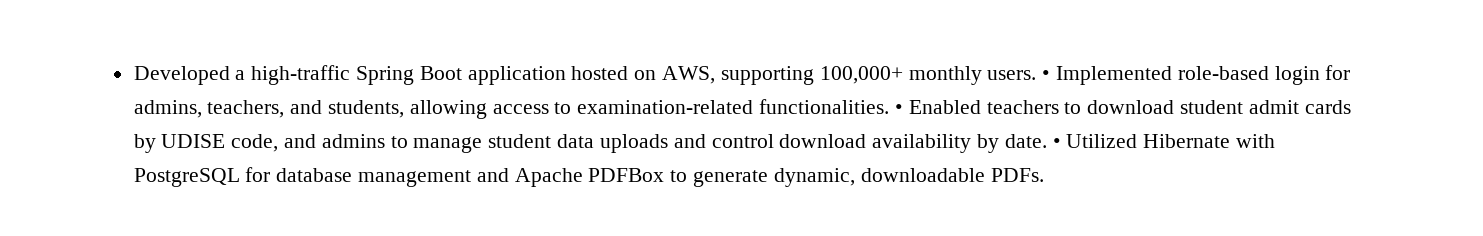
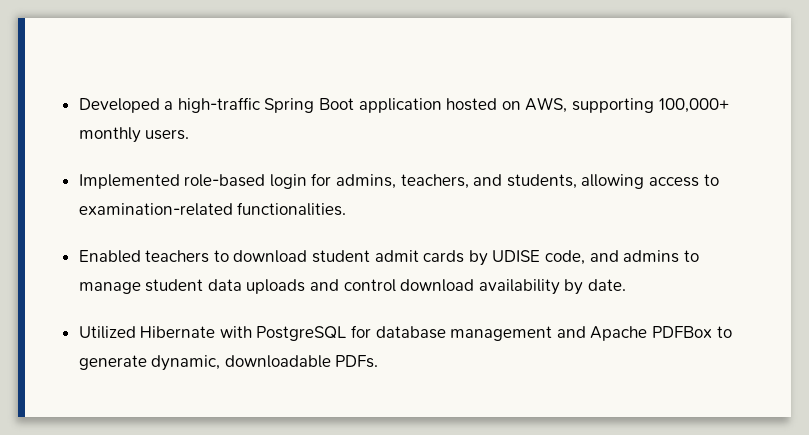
[1042,70,1051,80] • -> (190, 134) //
[894,104,903,114] • -> (347, 209) //
[1052,138,1061,148] • -> (627, 285) //

